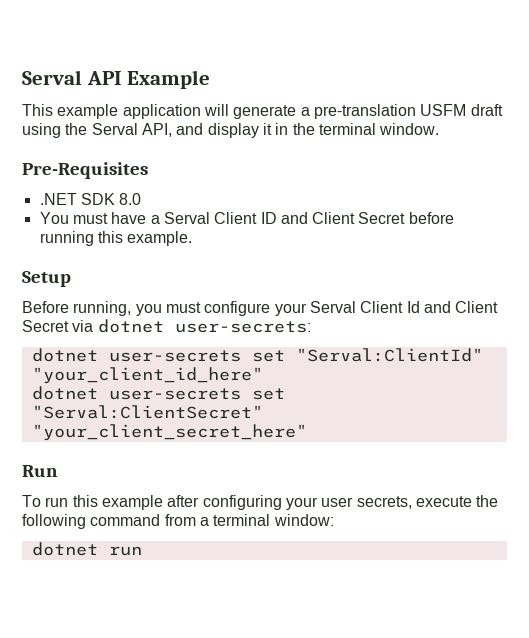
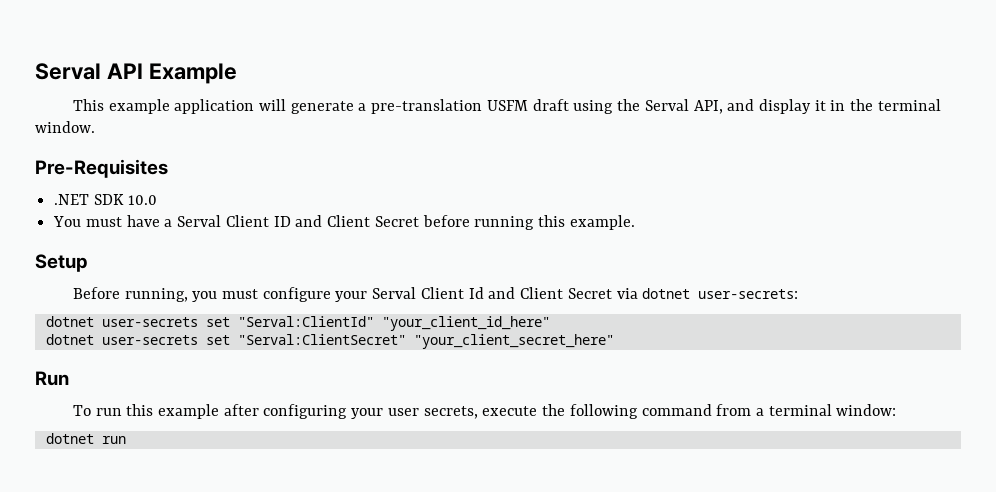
[119,193,142,205] 8.0 -> [127,195,157,205] 10.0

